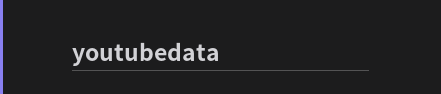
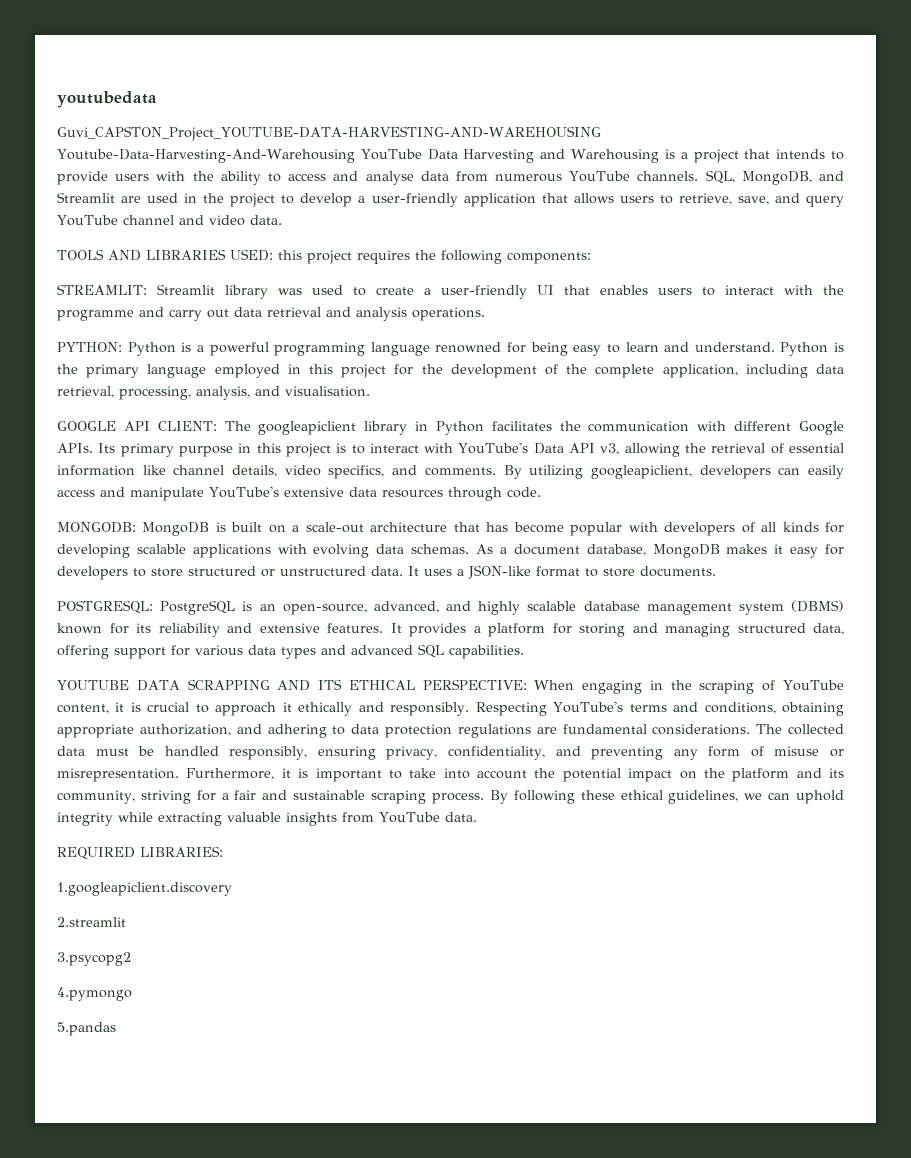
(220, 54) none -> [57,126,601,141] [57,149,845,163] [57,170,844,185] [57,192,844,207] [57,215,282,226] [57,249,591,264] [57,284,844,299] [57,307,485,321] [57,342,844,356] [57,364,845,378] [57,386,370,400] [57,421,844,435] [57,442,845,457] [57,465,844,479] [57,486,541,501] [57,522,845,536] [57,544,845,558] [57,565,716,580] [57,600,844,615] [57,623,844,637] [57,644,524,659] [57,679,845,694] [57,701,844,716] [57,724,844,738] [57,746,845,760] [57,768,844,782] [57,790,844,804] [57,812,477,826] [57,846,223,860] [57,882,232,896] [57,917,126,927] [57,952,131,966] [57,987,132,1001] [57,1022,116,1036] // Guvi_CAPSTON_Project_YOUTUBE-DATA-HARVESTING-AND-WAREHOUSING Youtube-Data-Harvesting-And-Warehousing YouTube Data Harvesting and Warehousing is a project that intends to provide users with the ability to access and analyse data from numerous YouTube channels. SQL, MongoDB, and Streamlit are used in the project to develop a user-friendly application that allows users to retrieve, save, and query YouTube channel and video data. // TOOLS AND LIBRARIES USED: this project requires the following components: // STREAMLIT: Streamlit library was used to create a user-friendly UI that enables users to interact with the programme and carry out data retrieval and analysis operations. // PYTHON: Python is a powerful programming language renowned for being easy to learn and understand. Python is the primary language employed in this project for the development of the complete application, including data retrieval, processing, analysis, and visualisation. // GOOGLE API CLIENT: The googleapiclient library in Python facilitates the communication with different Google APIs. Its primary purpose in this project is to interact with YouTube's Data API v3, allowing the retrieval of essential information like channel details, video specifics, and comments. By utilizing googleapiclient, developers can easily access and manipulate YouTube's extensive data resources through code. // MONGODB: MongoDB is built on a scale-out architecture that has become popular with developers of all kinds for developing scalable applications with evolving data schemas. As a document database, MongoDB makes it easy for developers to store structured or unstructured data. It uses a JSON-like format to store documents. // POSTGRESQL: PostgreSQL is an open-source, advanced, and highly scalable database management system (DBMS) known for its reliability and extensive features. It provides a platform for storing and managing structured data, offering support for various data types and advanced SQL capabilities. // YOUTUBE DATA SCRAPPING AND ITS ETHICAL PERSPECTIVE: When engaging in the scraping of YouTube content, it is crucial to approach it ethically and responsibly. Respecting YouTube's terms and conditions, obtaining appropriate authorization, and adhering to data protection regulations are fundamental considerations. The collected data must be handled responsibly, ensuring privacy, confidentiality, and preventing any form of misuse or misrepresentation. Furthermore, it is important to take into account the potential impact on the platform and its community, striving for a fair and sustainable scraping process. By following these ethical guidelines, we can uphold integrity while extracting valuable insights from YouTube data. // REQUIRED LIBRARIES: // 1.googleapiclient.discovery // 2.streamlit // 3.psycopg2 // 4.pymongo // 5.pandas

